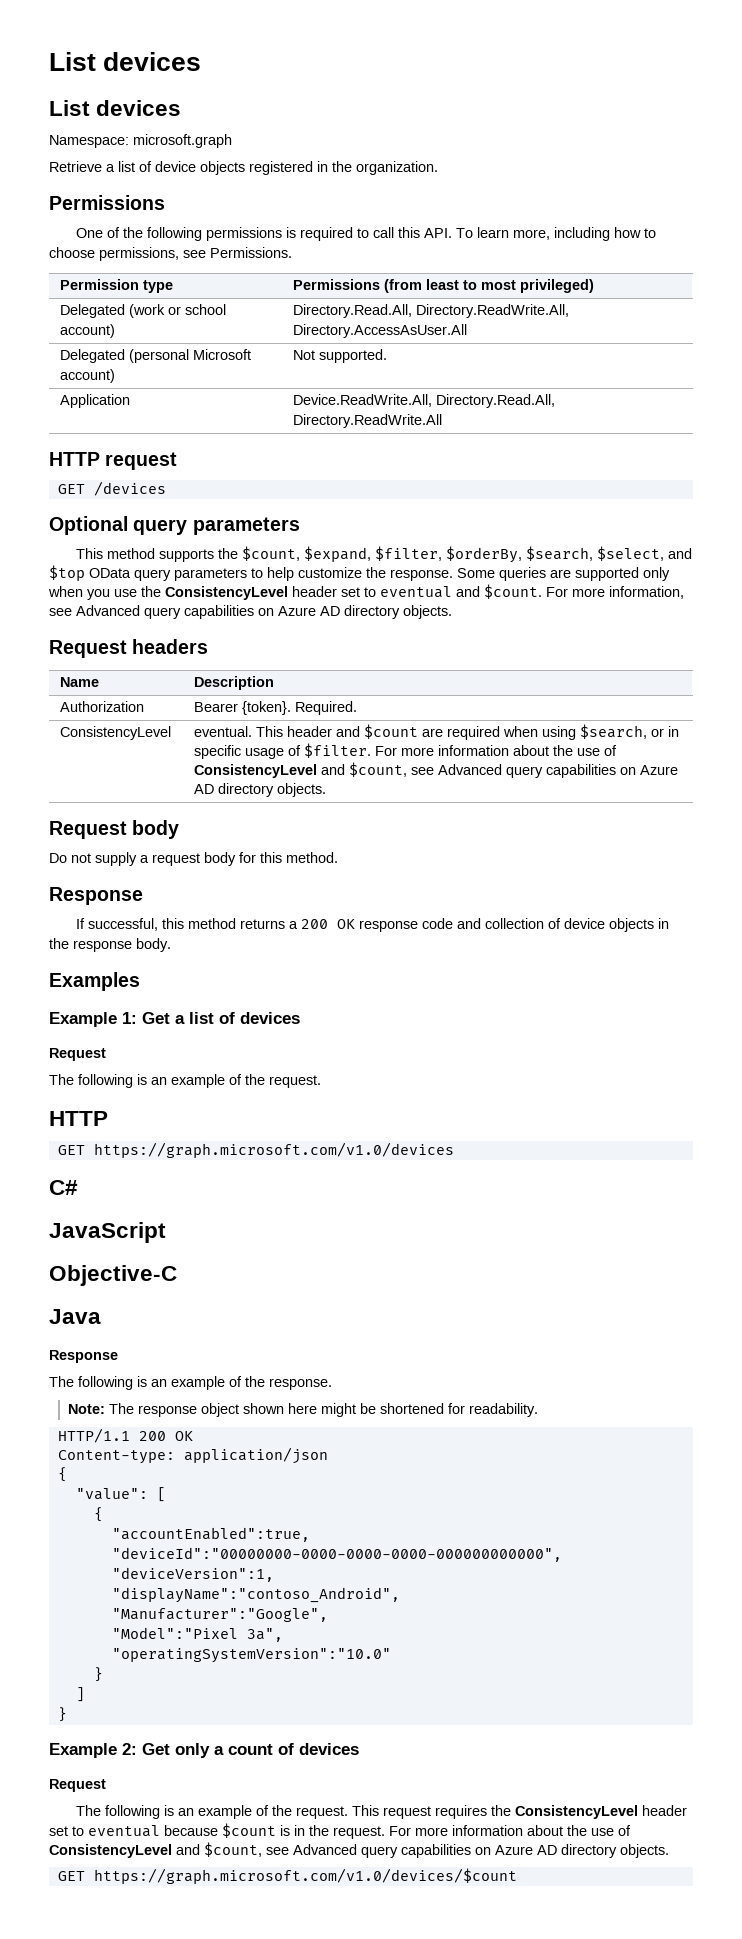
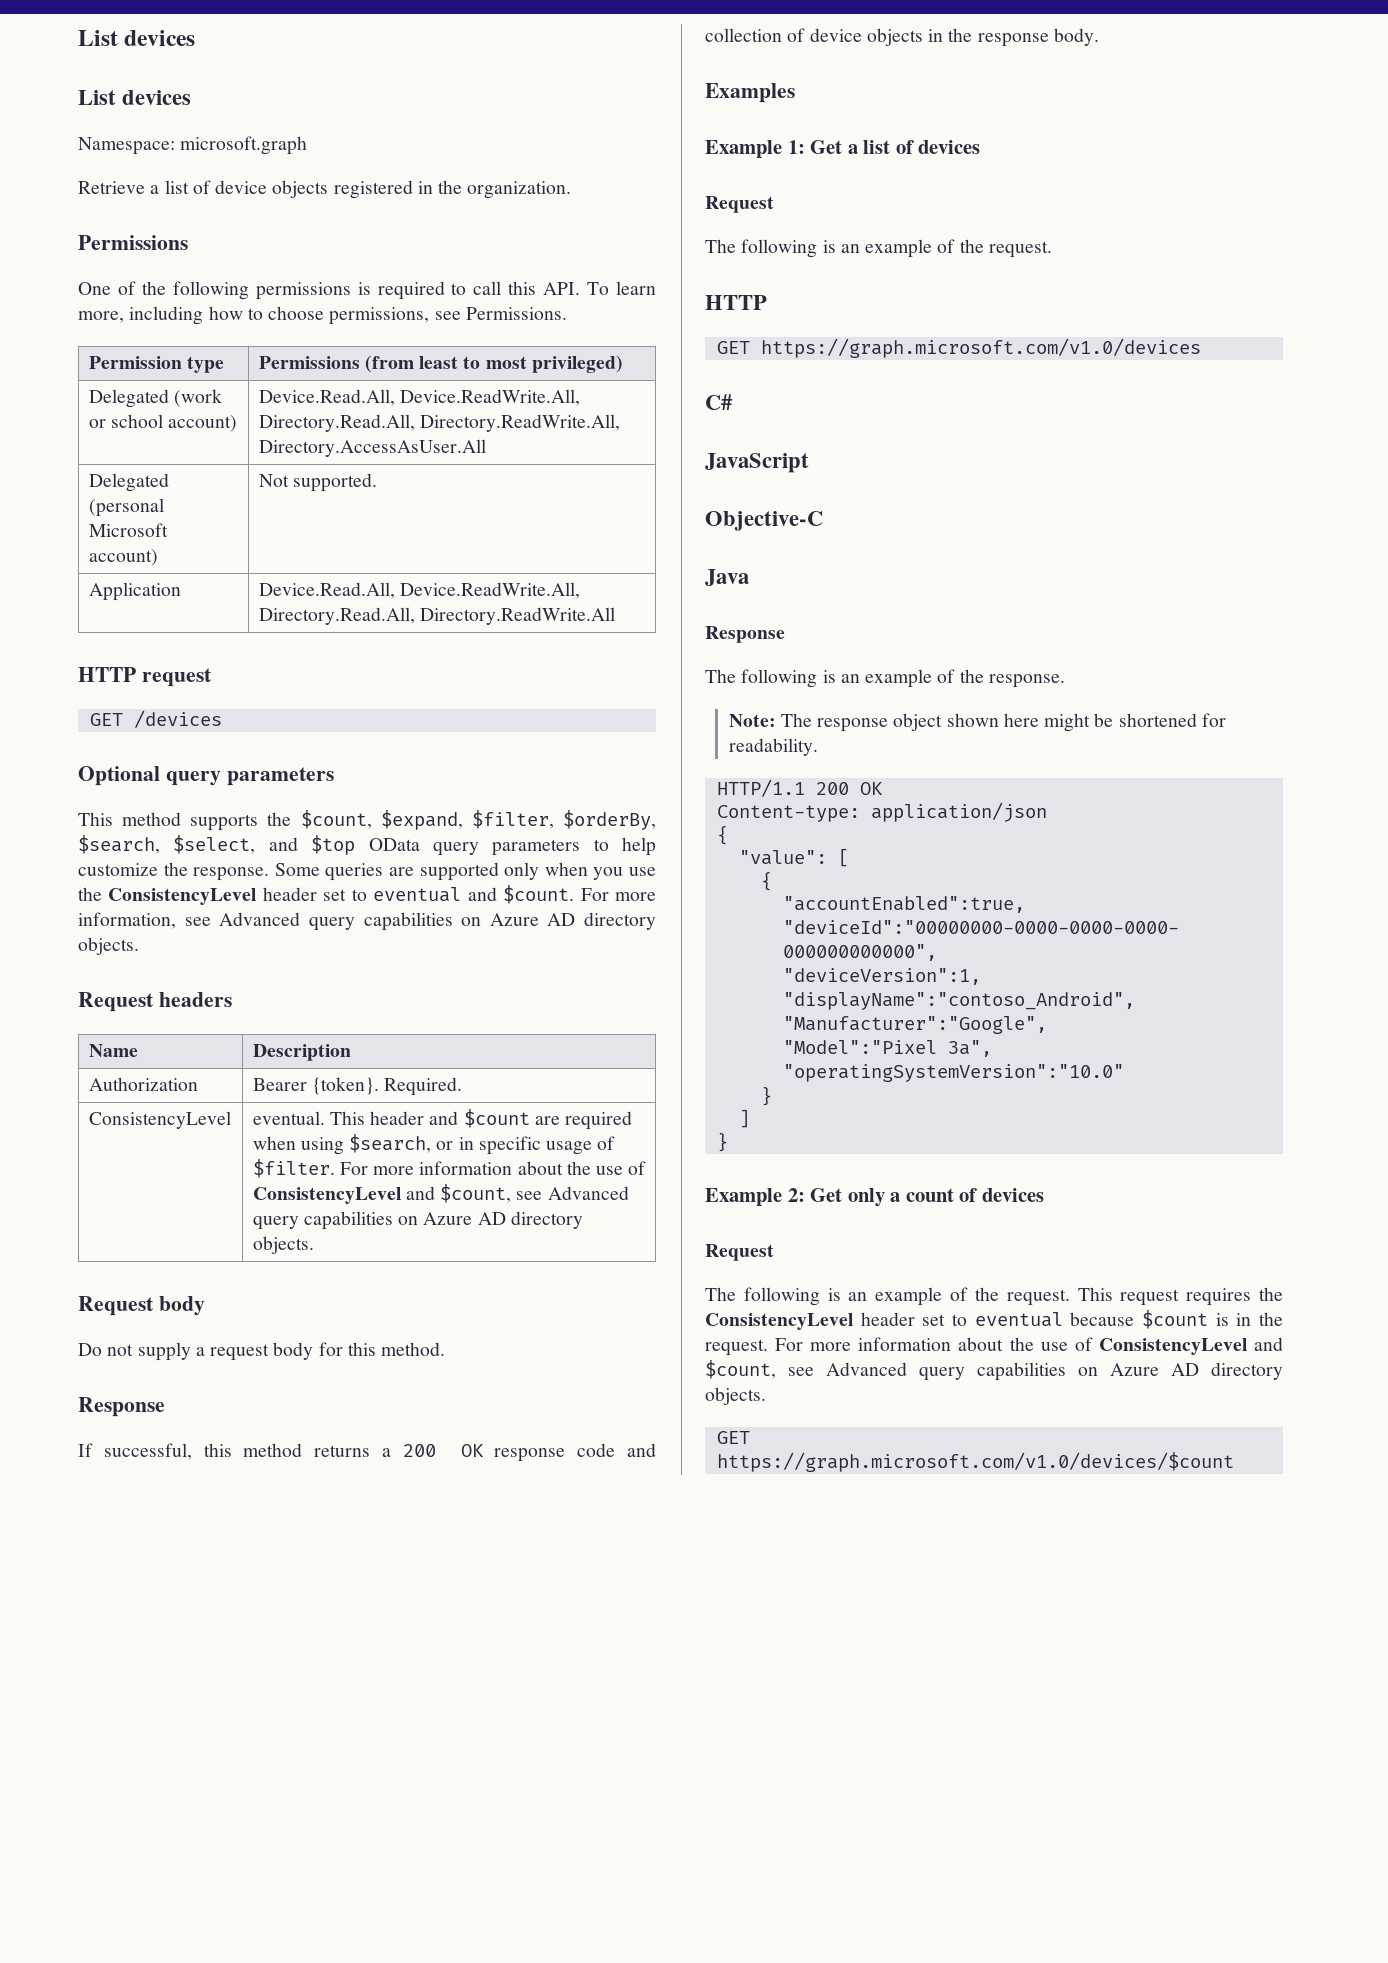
(116, 331) none -> [258,389,580,406] Device.Read.All, Device.ReadWrite.All,
(131, 401) none -> [258,582,395,599] Device.Read.All,

